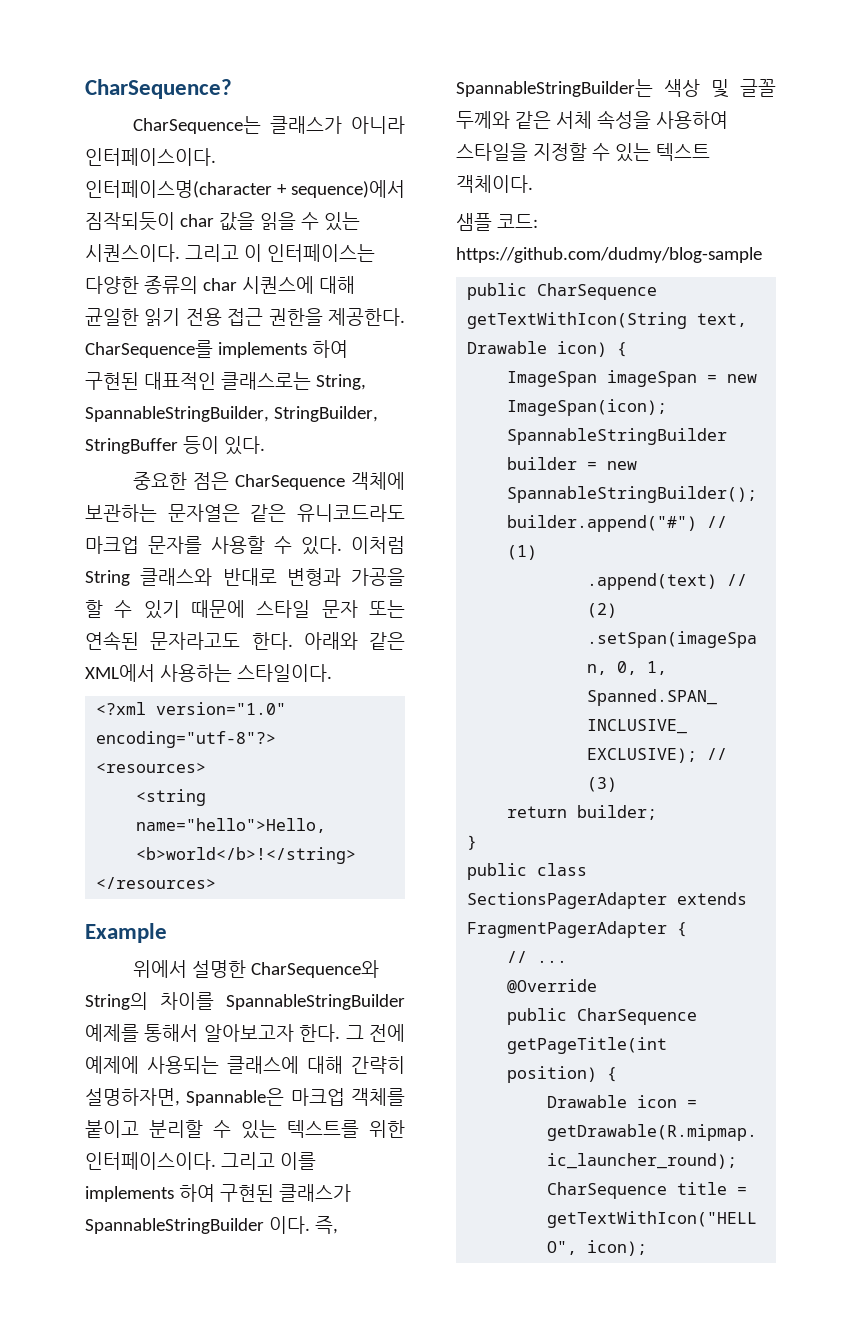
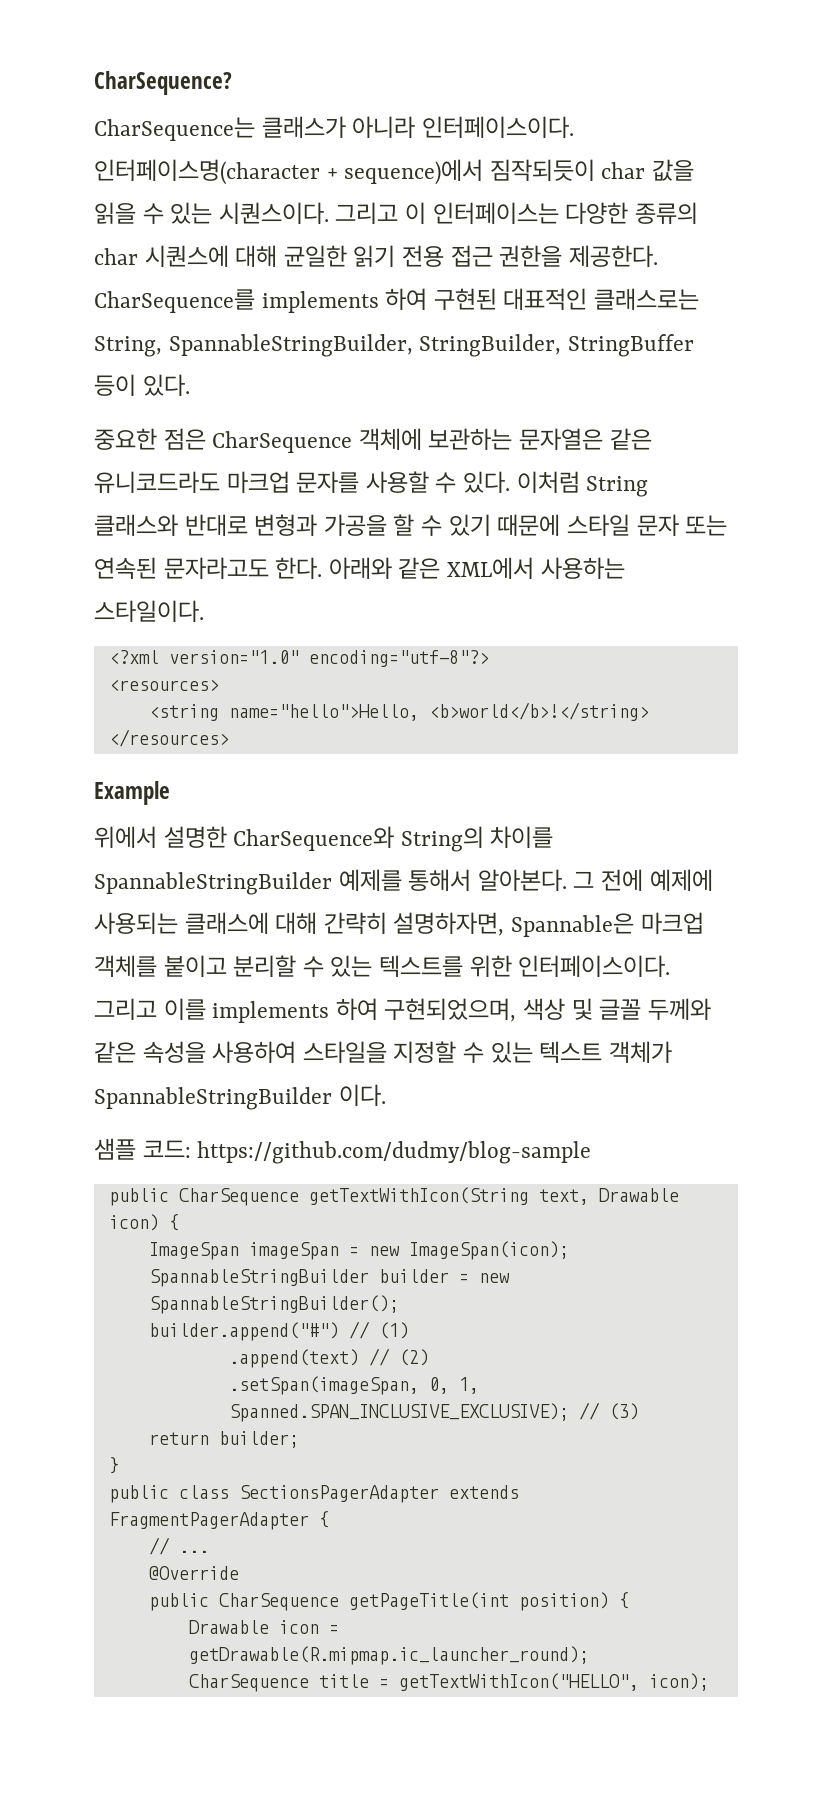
[203,1024,341,1042] 알아보고자 한다. -> [477,869,567,891] 알아본다.
[219,1184,351,1202] [85,1216,338,1234] [456,79,653,97] 구현된 클래스가 SpannableStringBuilder 이다. 즉, SpannableStringBuilder는 -> [384,998,517,1022] 구현되었으며,
[555,111,592,129] 서체 -> (136, 1052) none
[456,175,533,193] 객체이다. -> [608,1041,672,1063] [94,1084,386,1110] 객체가 SpannableStringBuilder 이다.

